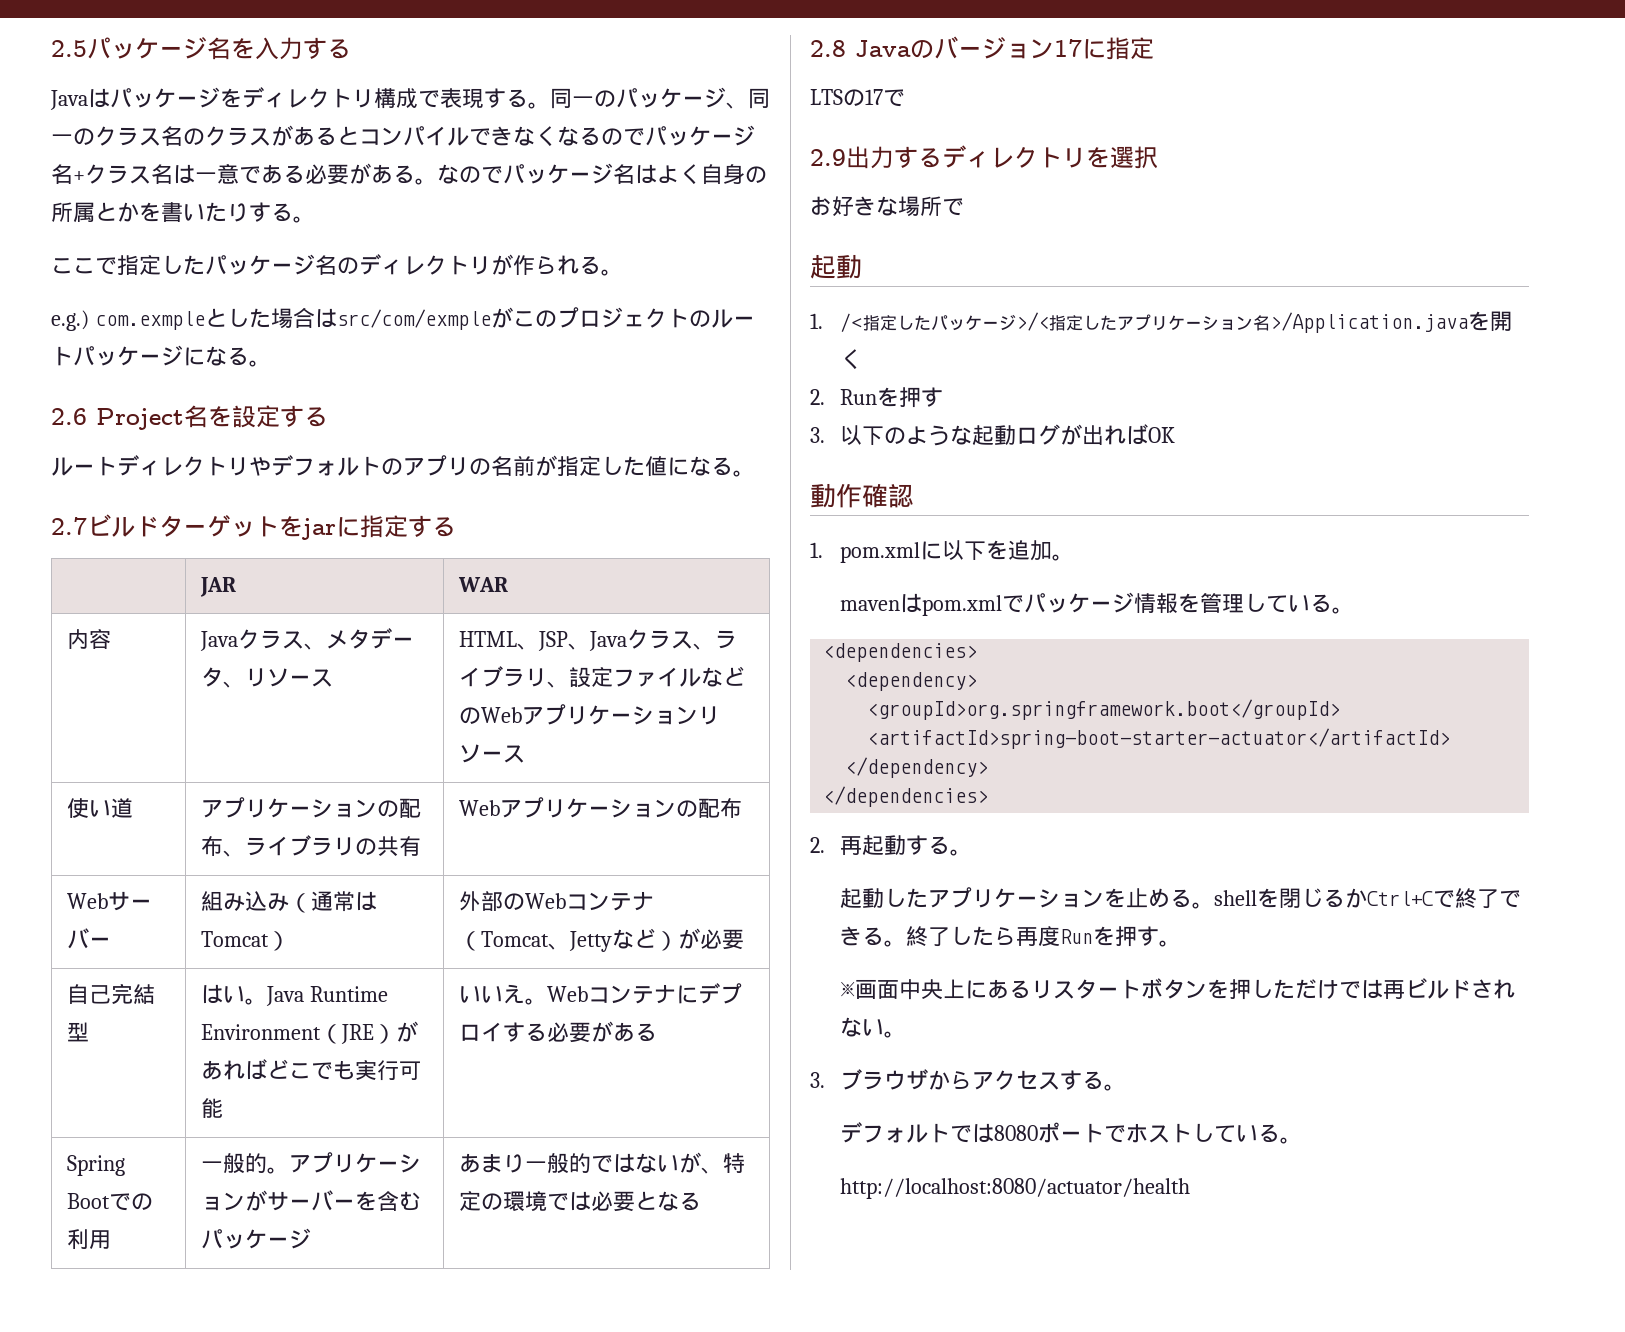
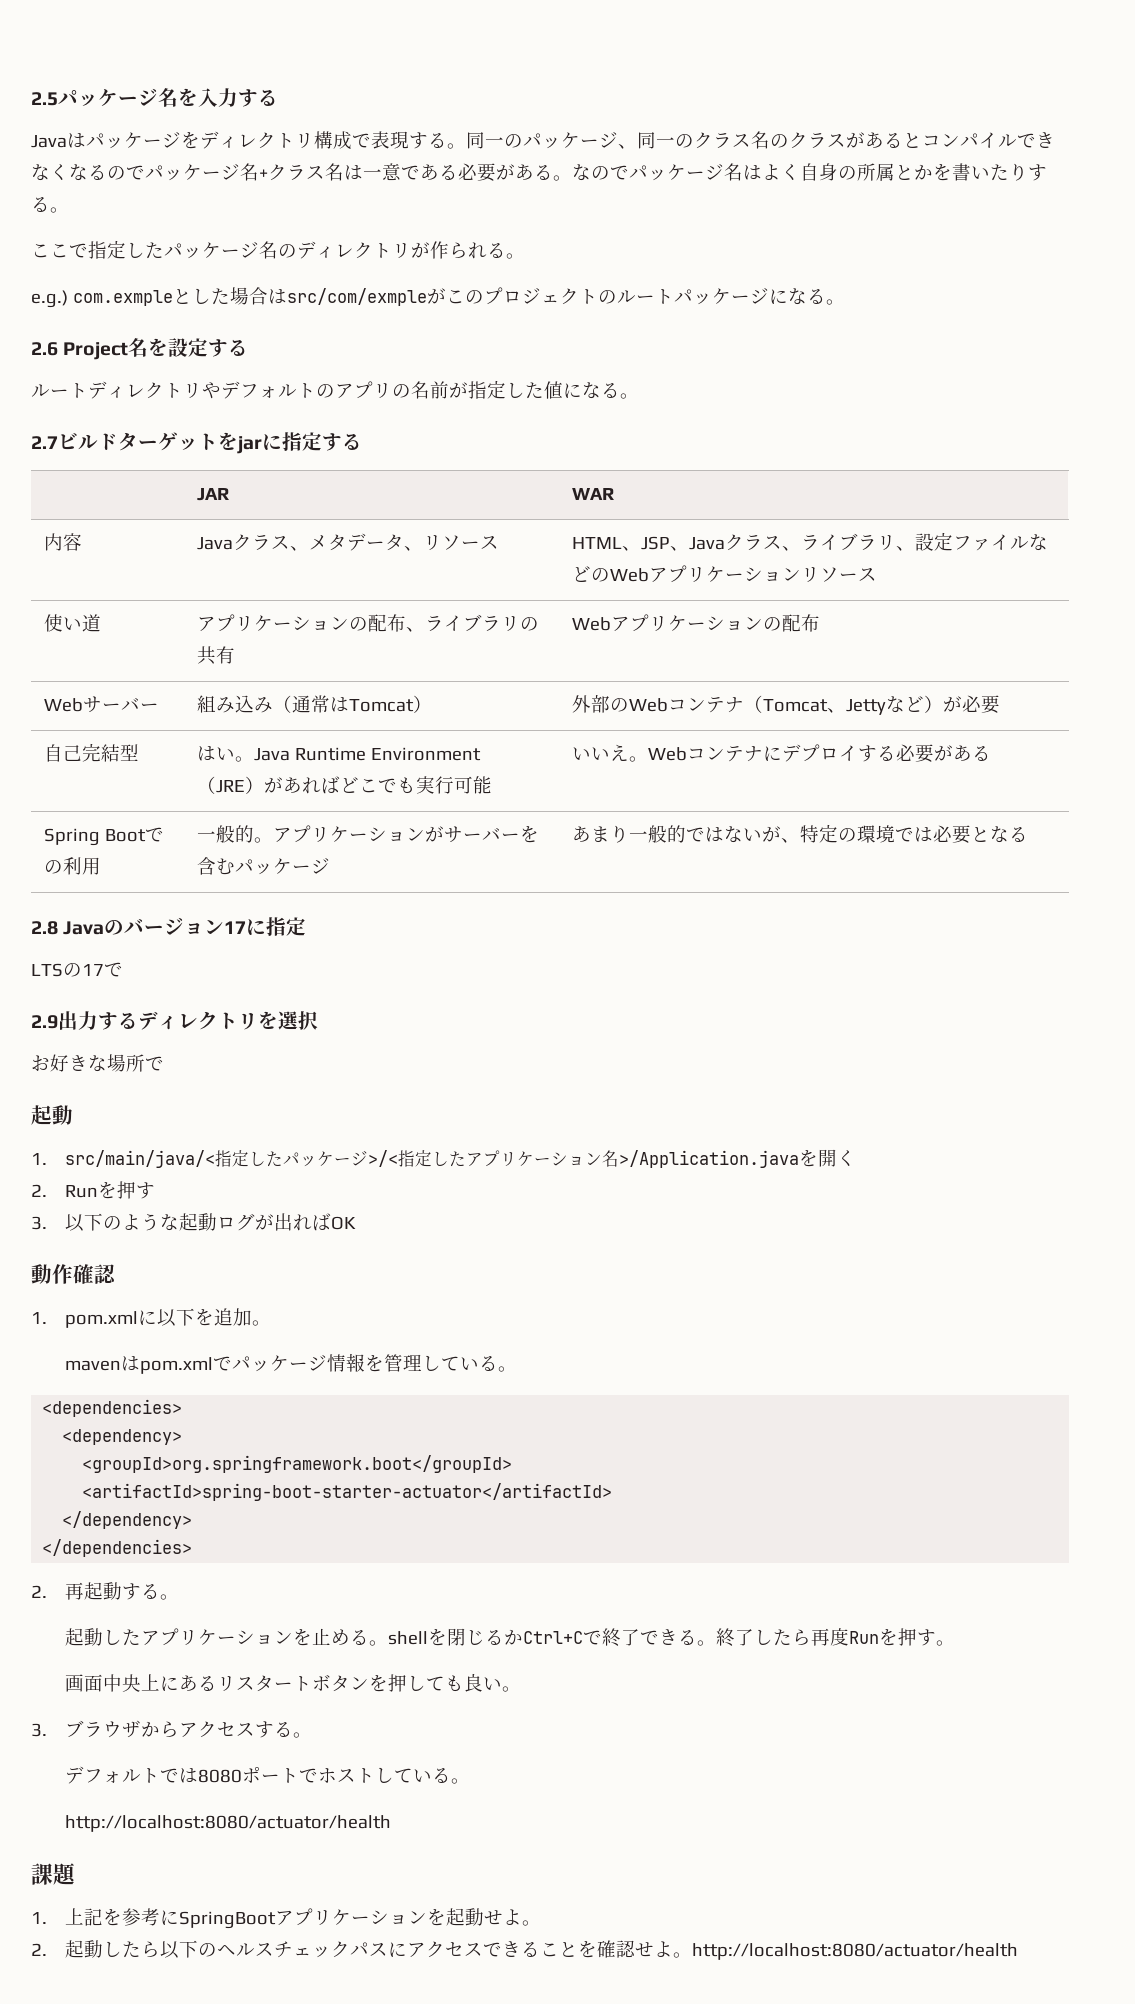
[840,313,864,332] /< -> [65,1150,216,1168] src/main/java/<
[840,981,856,997] ※ -> (956, 1643) none
[1273,978,1516,999] [840,1017,863,1037] ただけでは再ビルドされな -> [426,1673,484,1692] ても良
(1191, 1188) none -> [31,1863,77,1885] [31,1908,542,1929] [31,1940,1019,1960] // 課題 // 1.上記を参考にSpringBootアプリケーションを起動せよ。 // 2.起動したら以下のヘルスチェックパスにアクセスできることを確認せよ。http://localhost:8080/actuator/health

